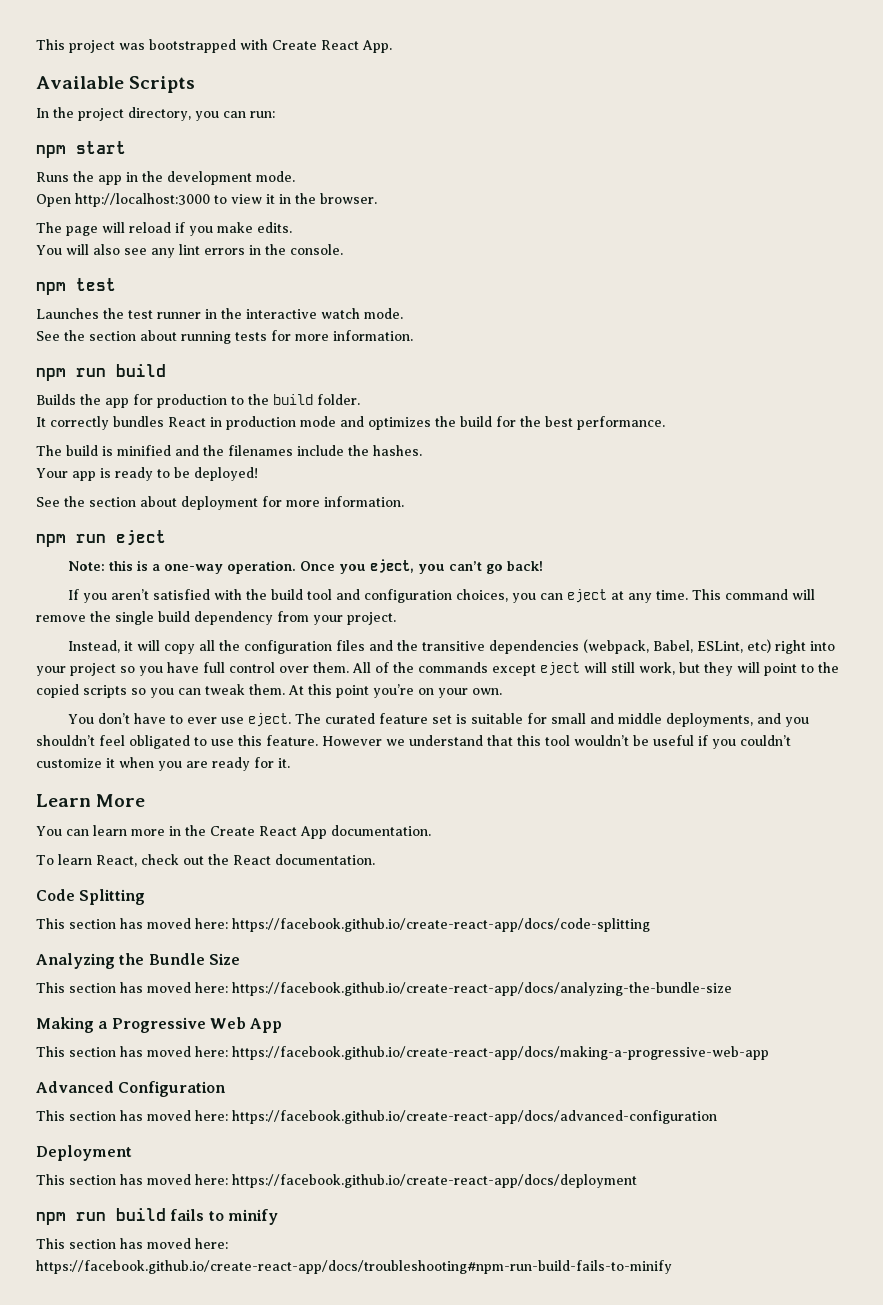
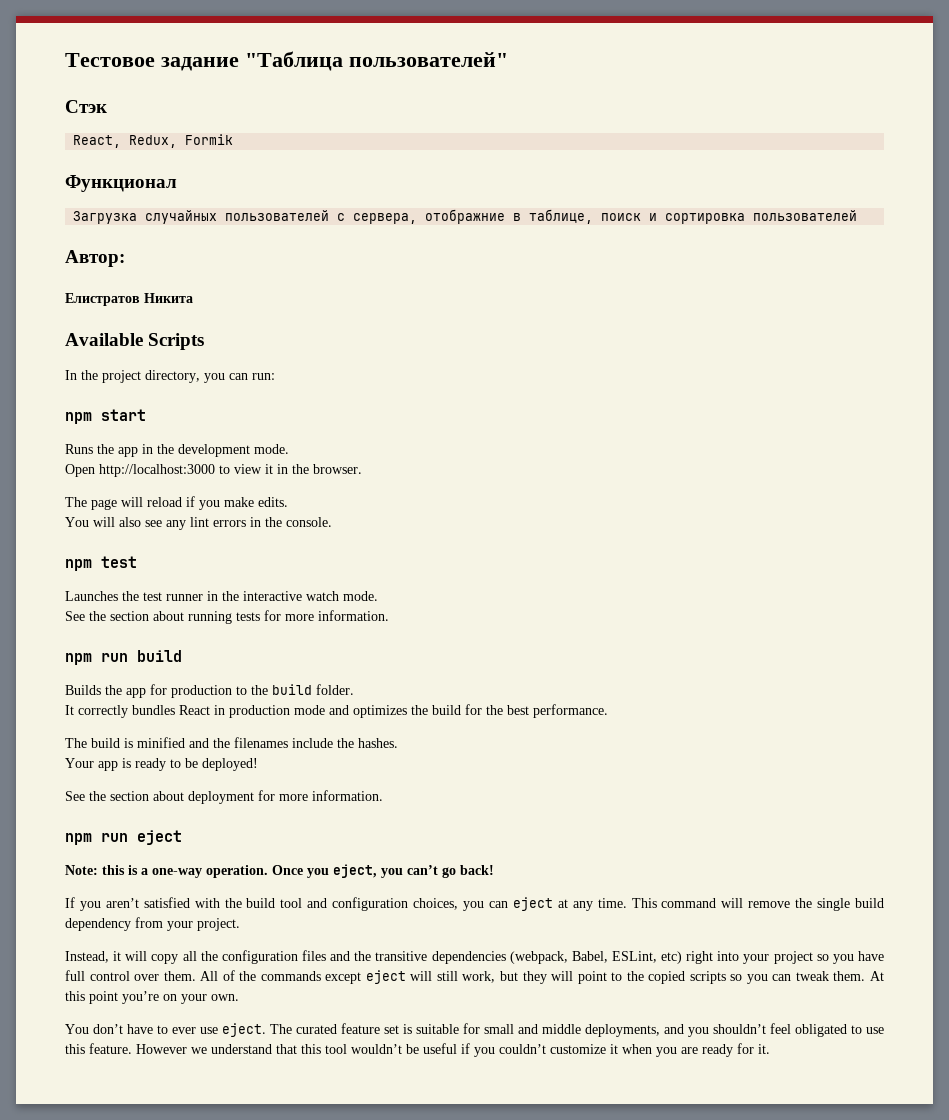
[36,39,392,53] This project was bootstrapped with Create React App. -> [65,51,508,71] [65,100,107,113] [73,134,234,148] [65,175,177,192] [73,209,858,224] [65,250,125,267] [65,293,193,306] Тестовое задание "Таблица пользователей" // Стэк // React, Redux, Formik // Функционал // Загрузка случайных пользователей с сервера, отображние в таблице, поиск и сортировка пользователей // Автор: // Елистратов Никита
[36,794,146,807] [36,825,431,839] [36,854,375,867] [36,889,146,905] [36,918,650,932] [36,953,240,969] [36,982,732,996] [36,1017,283,1033] [36,1046,769,1060] [36,1081,227,1097] [36,1110,717,1124] [36,1145,132,1161] [36,1174,637,1188] [36,1208,278,1225] [36,1238,228,1249] [36,1260,672,1274] // Learn More // You can learn more in the Create React App documentation. // To learn React, check out the React documentation. // Code Splitting // This section has moved here: https://facebook.github.io/create-react-app/docs/code-splitting // Analyzing the Bundle Size // This section has moved here: https://facebook.github.io/create-react-app/docs/analyzing-the-bundle-size // Making a Progressive Web App // This section has moved here: https://facebook.github.io/create-react-app/docs/making-a-progressive-web-app // Advanced Configuration // This section has moved here: https://facebook.github.io/create-react-app/docs/advanced-configuration // Deployment // This section has moved here: https://facebook.github.io/create-react-app/docs/deployment // npm run build fails to minify // This section has moved here: https://facebook.github.io/create-react-app/docs/troubleshooting#npm-run-build-fails-to-minify -> (770, 1049) none

